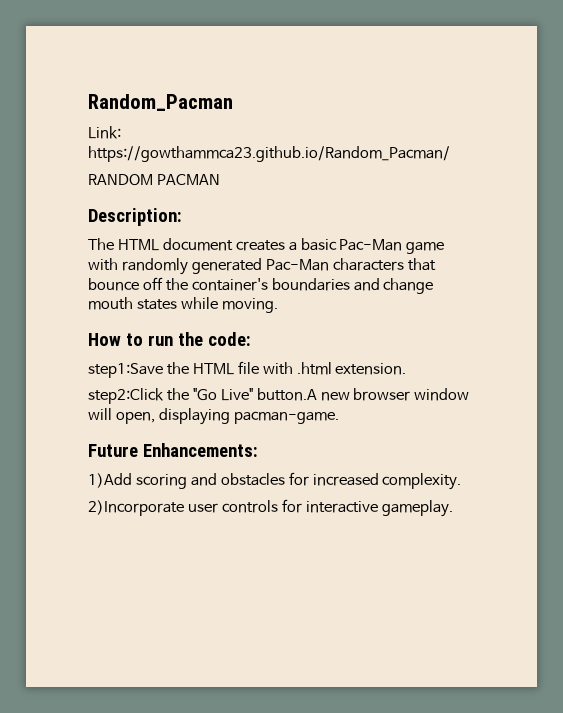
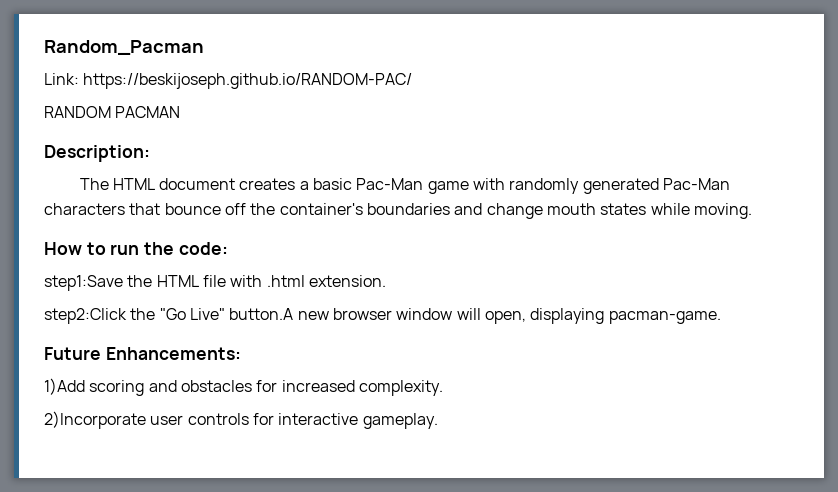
[88,146,450,162] https://gowthammca23.github.io/Random_Pacman/ -> [83,73,413,89] https://beskijoseph.github.io/RANDOM-PAC/

